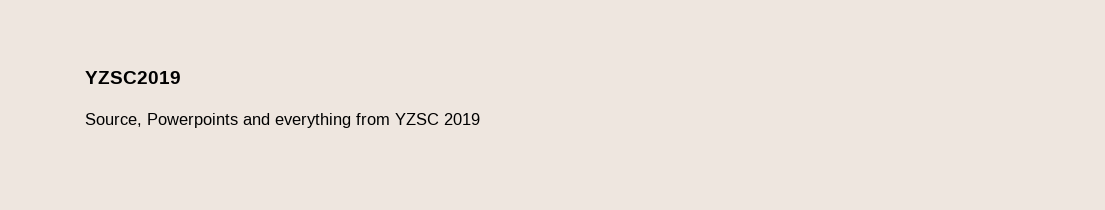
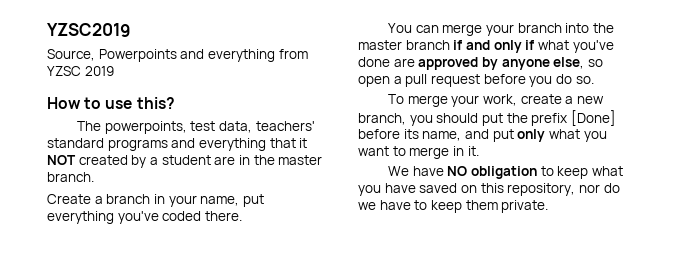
(480, 119) none -> [47,97,175,109] [77,121,315,134] [47,138,308,151] [47,155,323,168] [47,172,94,182] [47,194,264,207] [47,211,242,224] [388,23,614,36] [358,40,614,53] [358,57,603,70] [358,74,594,87] [388,94,604,107] [358,110,616,126] [358,129,607,142] [358,146,479,159] [388,166,623,179] [358,183,620,196] [358,200,549,213] // How to use this? // The powerpoints, test data, teachers' standard programs and everything that it NOT created by a student are in the master branch. // Create a branch in your name, put everything you've coded there. // You can merge your branch into the master branch if and only if what you've done are approved by anyone else, so open a pull request before you do so. // To merge your work, create a new branch, you should put the prefix [Done] before its name, and put only what you want to merge in it. // We have NO obligation to keep what you have saved on this repository, nor do we have to keep them private.

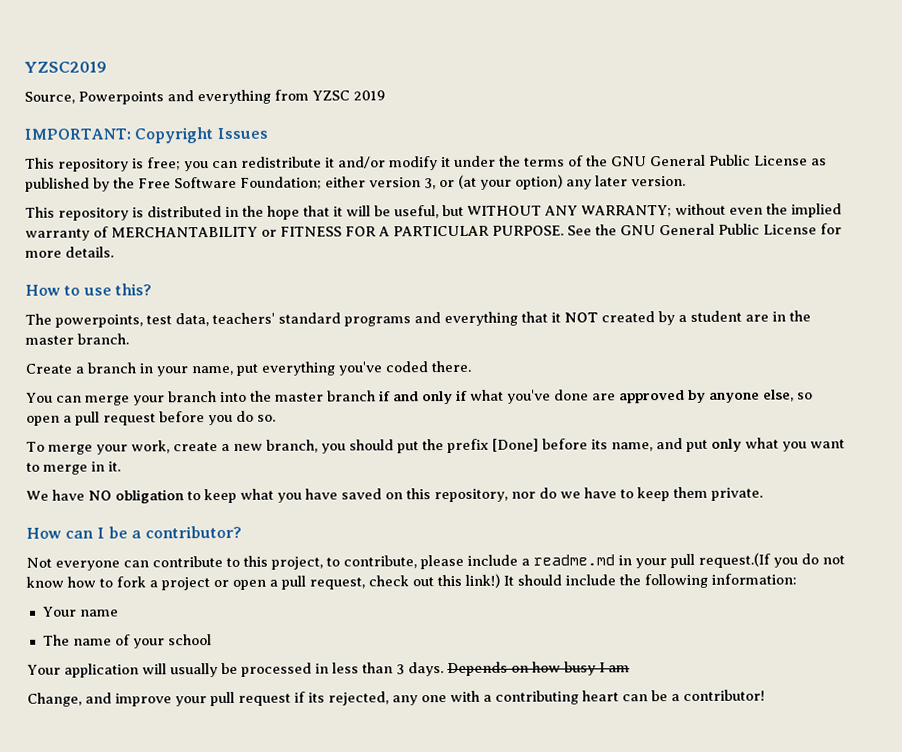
(114, 71) none -> [24,127,268,144] [25,154,827,172] [25,174,686,192] [25,203,842,221] [25,223,842,241] [25,246,114,258] // IMPORTANT: Copyright Issues // This repository is free; you can redistribute it and/or modify it under the terms of the GNU General Public License as published by the Free Software Foundation; either version 3, or (at your option) any later version. // This repository is distributed in the hope that it will be useful, but WITHOUT ANY WARRANTY; without even the implied warranty of MERCHANTABILITY or FITNESS FOR A PARTICULAR PURPOSE. See the GNU General Public License for more details.
(549, 206) none -> [26,525,242,539] [26,552,845,571] [26,573,797,591] [42,606,119,617] [42,634,212,649] [27,661,630,678] [27,689,765,707] // How can I be a contributor? // Not everyone can contribute to this project, to contribute, please include a readme.md in your pull request.(If you do not know how to fork a project or open a pull request, check out this link!) It should include the following information: // Your name // The name of your school // Your application will usually be processed in less than 3 days. Depends on how busy I am // Change, and improve your pull request if its rejected, any one with a contributing heart can be a contributor!

